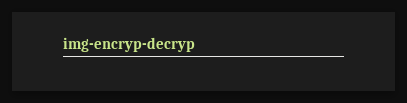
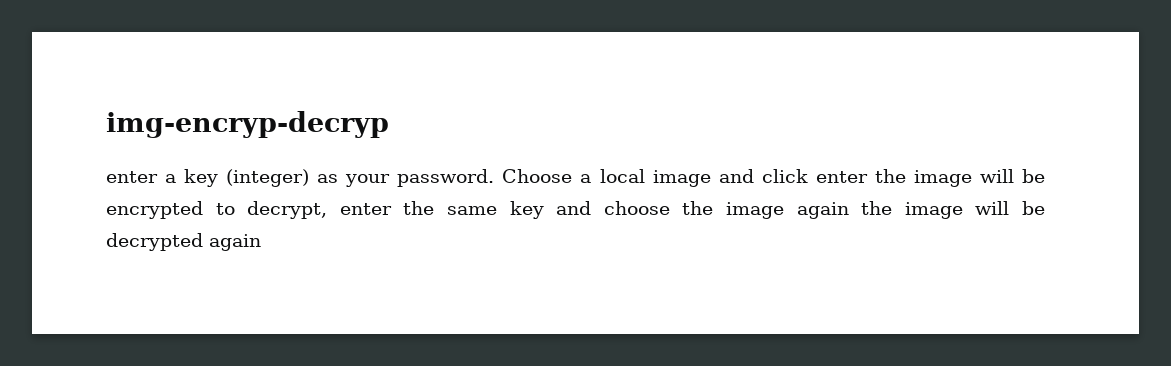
(195, 44) none -> [106,169,1045,187] [106,201,1046,219] [106,233,261,251] // enter a key (integer) as your password. Choose a local image and click enter the image will be encrypted to decrypt, enter the same key and choose the image again the image will be decrypted again

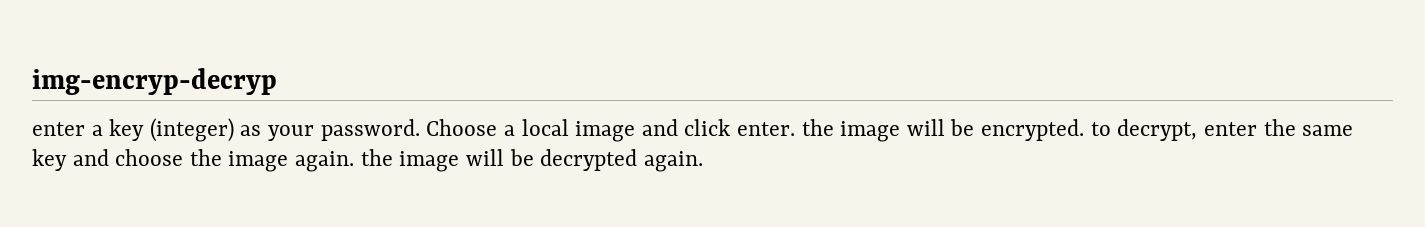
[815,169,1045,187] [106,201,203,219] enter the image will be encrypted -> [736,119,1085,142] enter. the image will be encrypted.
[796,202,849,219] again -> [295,151,355,172] again.
[209,234,261,251] again -> [643,151,703,172] again.

